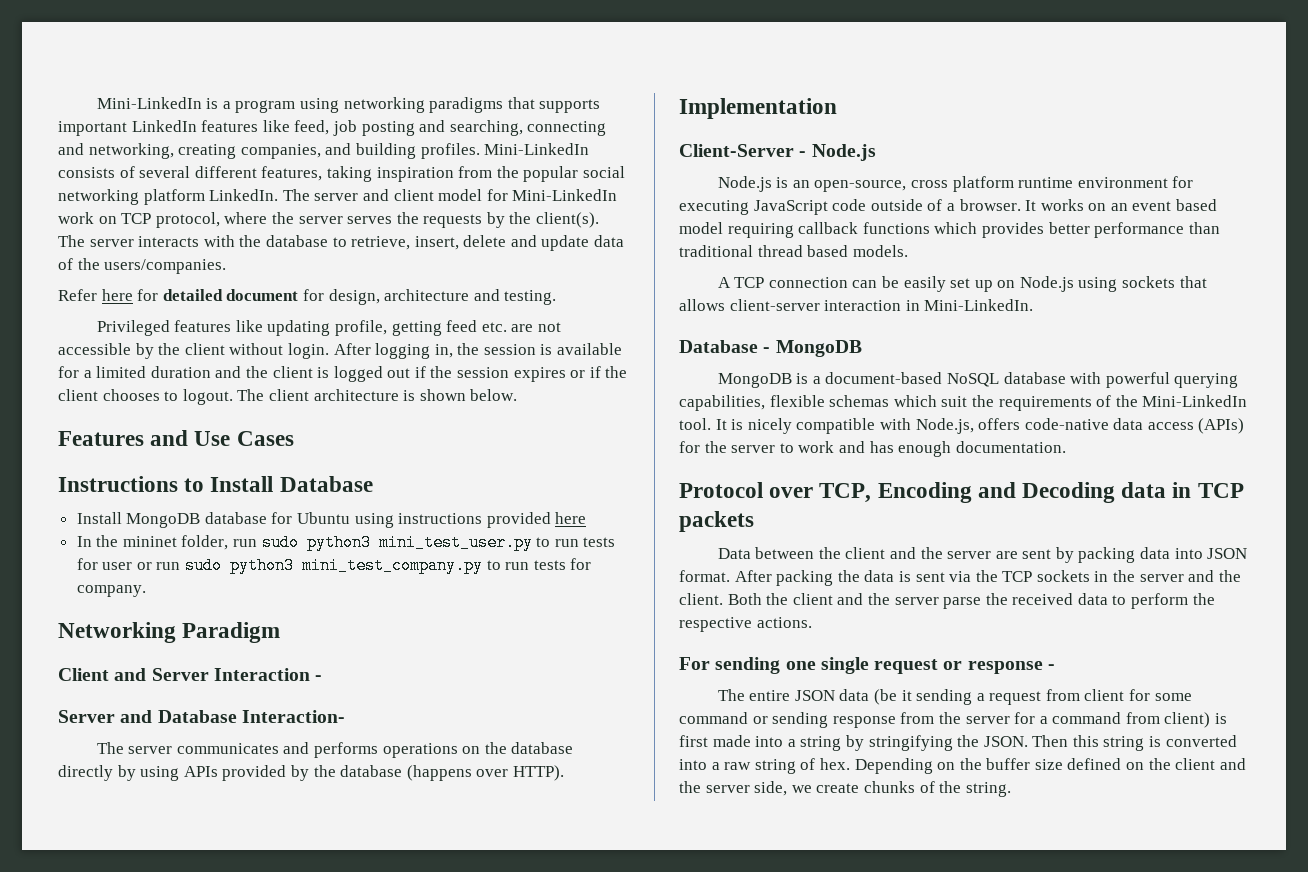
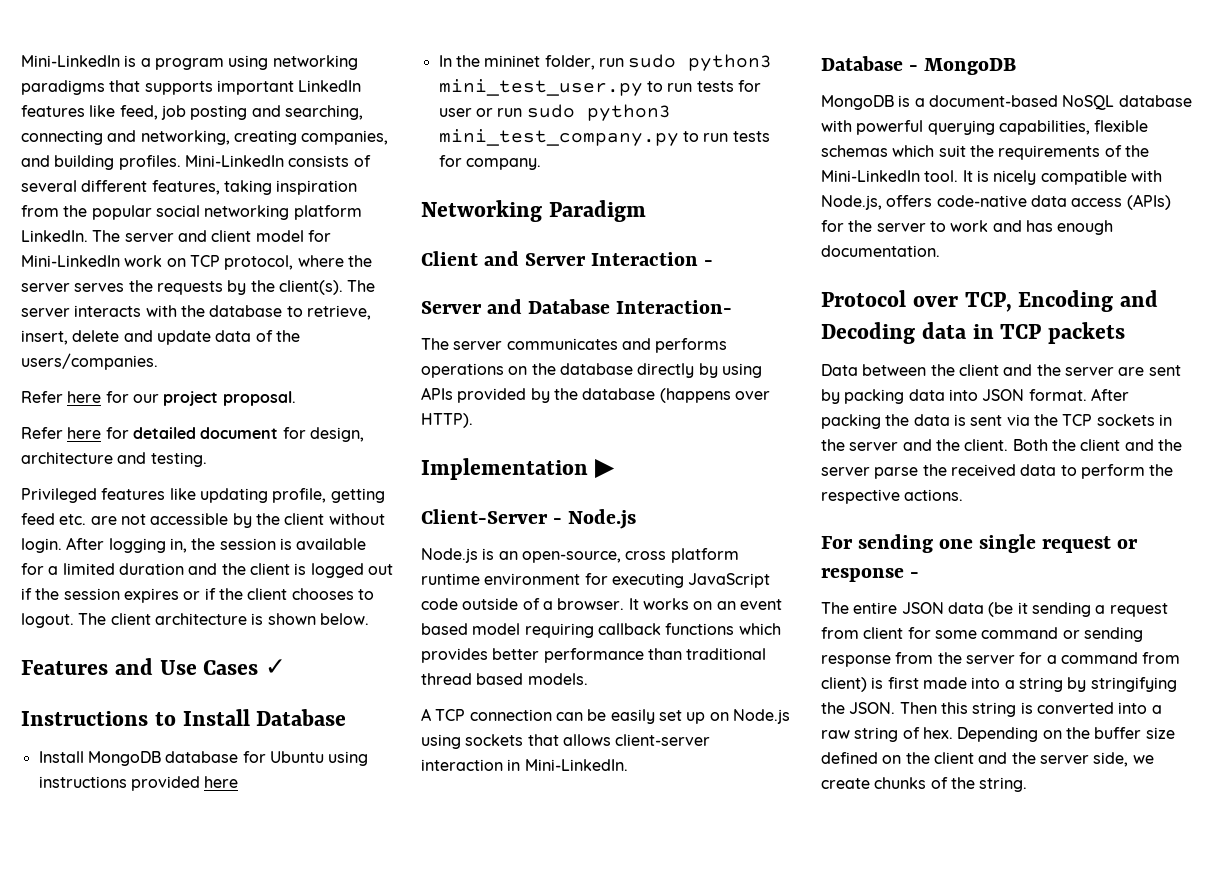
(227, 266) none -> [21,391,296,406] // Refer here for our project proposal.
(294, 438) none -> [265,659,286,675] ✓
(837, 108) none -> [594,458,615,479] ▶

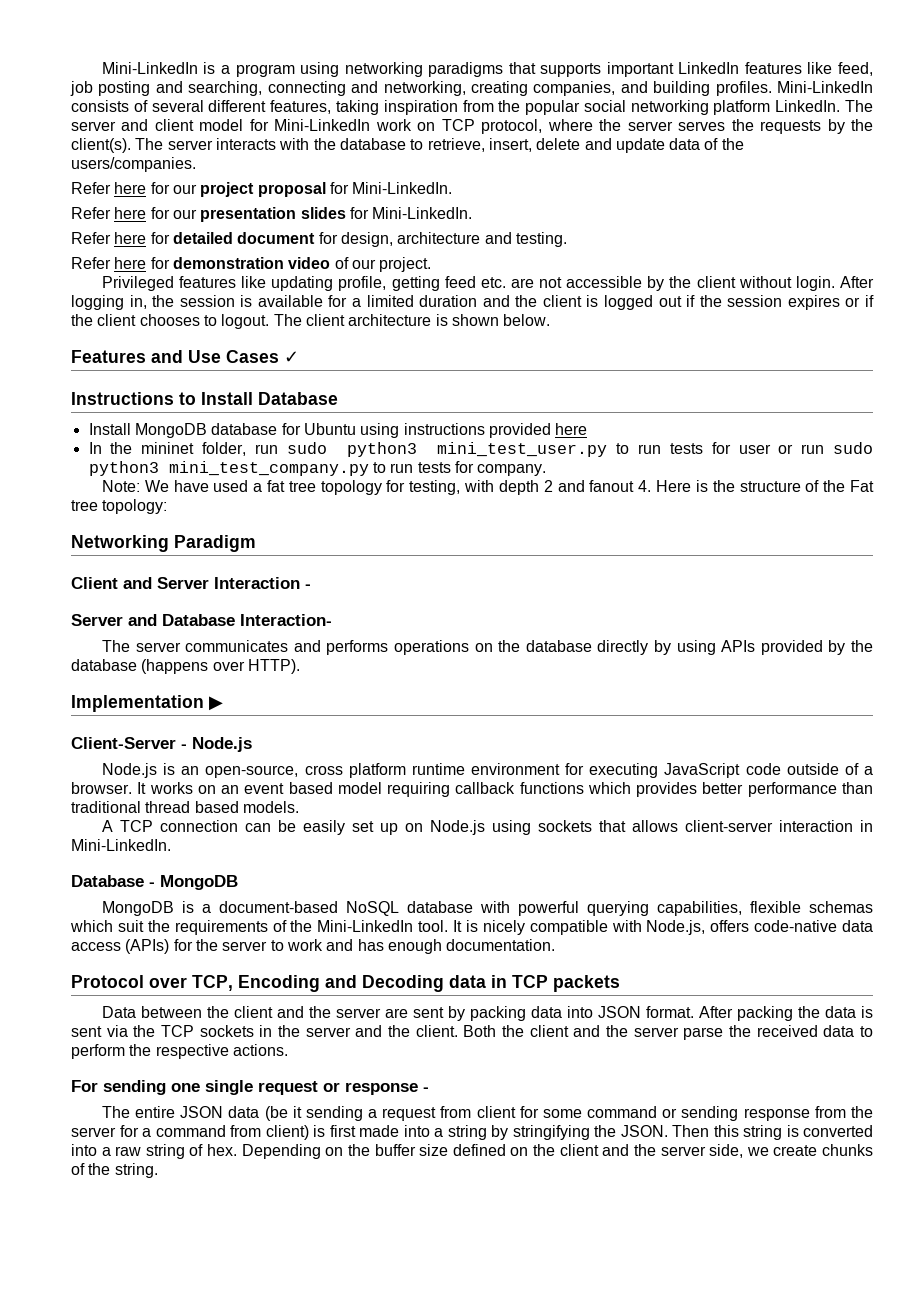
[222,391,296,406] proposal. -> [257,182,453,197] [71,207,473,222] proposal for Mini-LinkedIn. // Refer here for our presentation slides for Mini-LinkedIn.
(207, 459) none -> [71,257,432,272] // Refer here for demonstration video of our project.
(541, 164) none -> [101,480,875,495] [71,499,168,514] // Note: We have used a fat tree topology for testing, with depth 2 and fanout 4. Here is the structure of the Fat tree topology:

